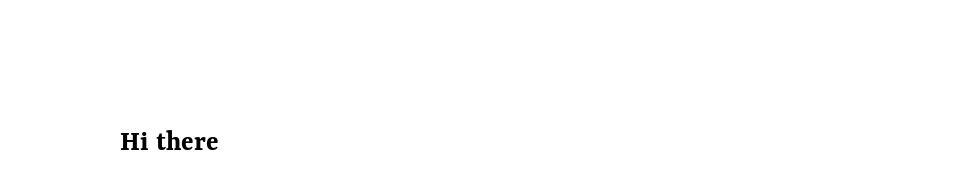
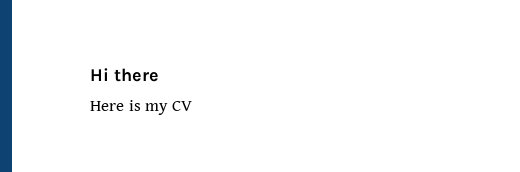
(219, 140) none -> [90,100,192,115] // Here is my CV

